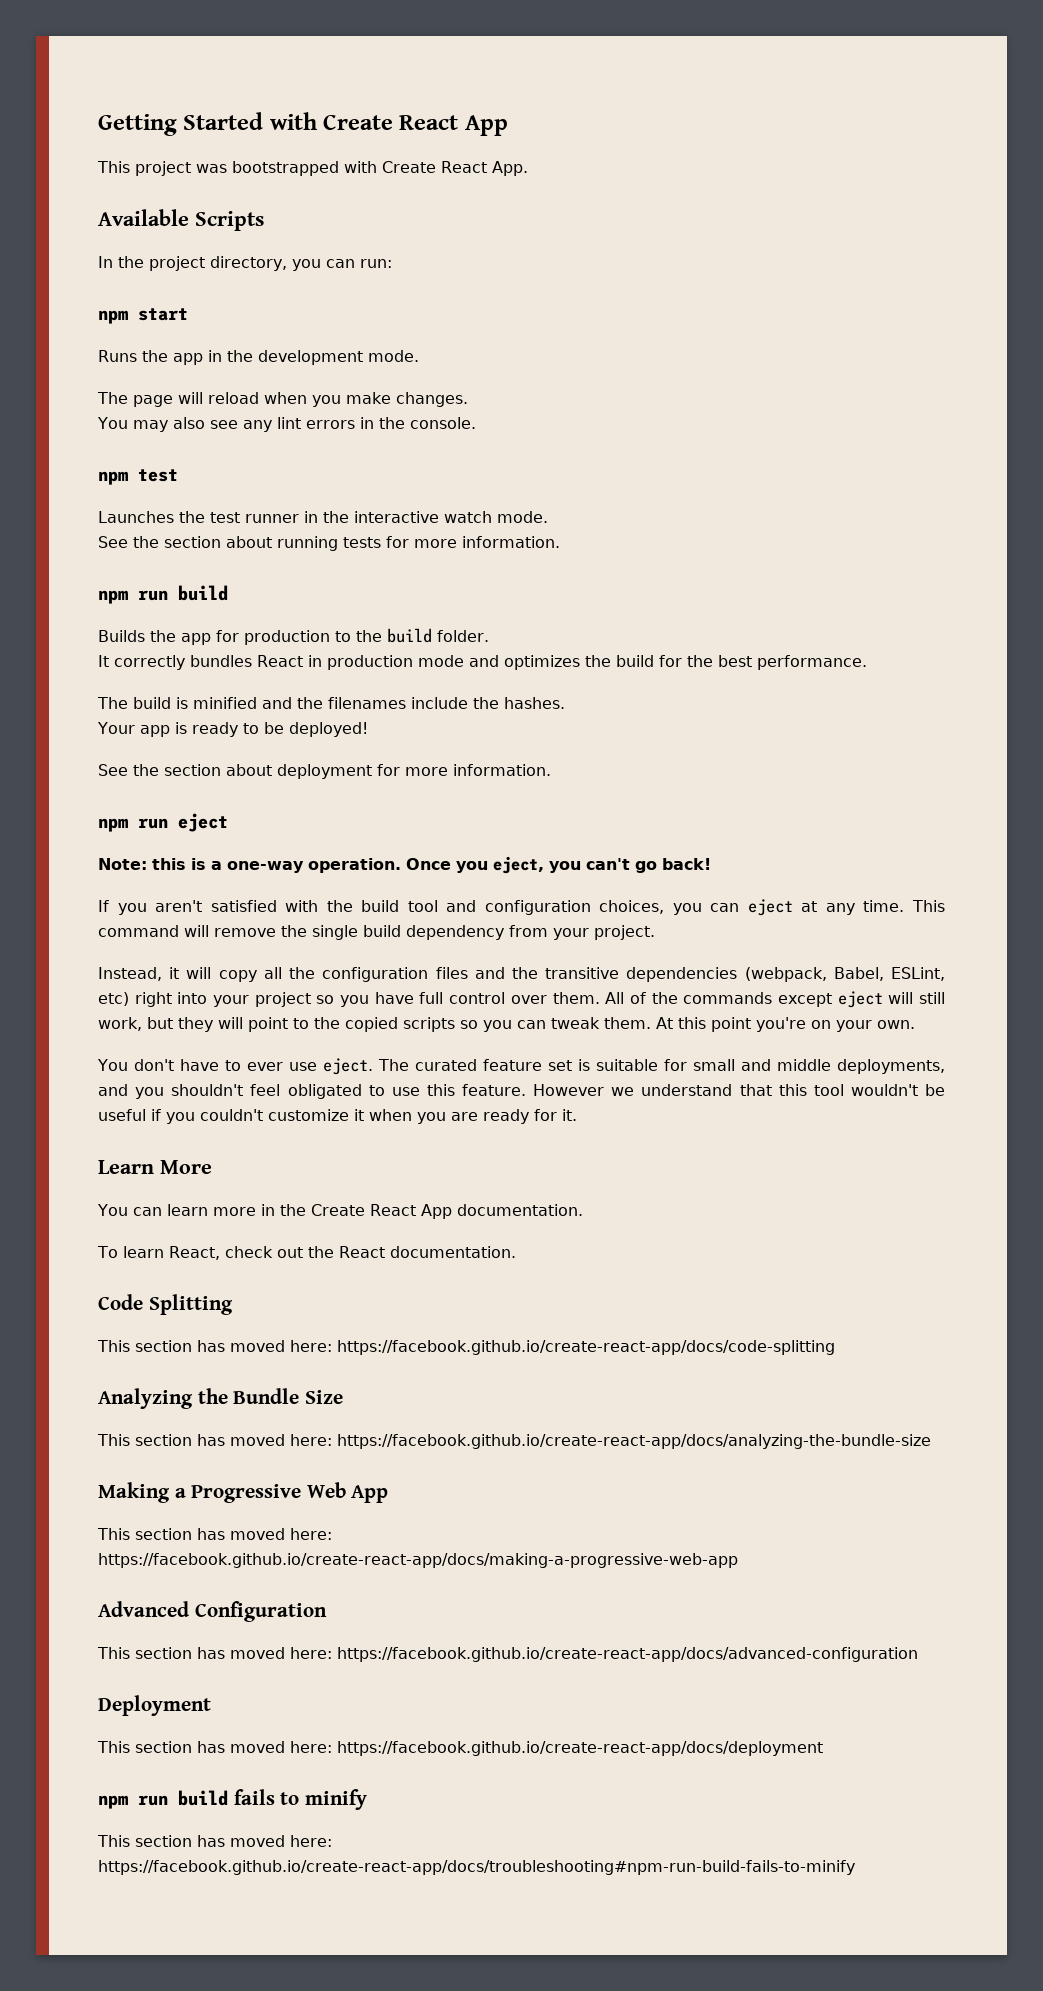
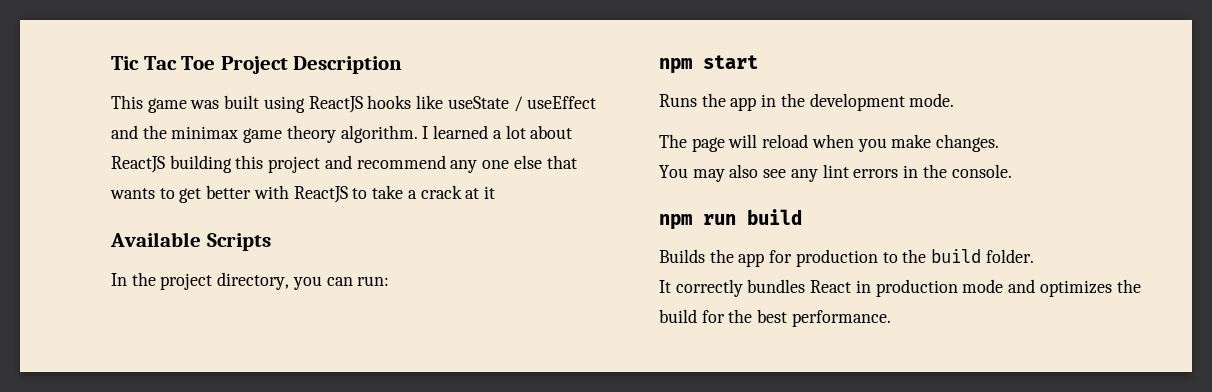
[98,112,508,136] [97,161,528,176] Getting Started with Create React App // This project was bootstrapped with Create React App. -> [111,56,403,74] [111,95,597,113] [111,125,573,143] [111,155,577,173] [110,185,495,203] Tic Tac Toe Project Description // This game was built using ReactJS hooks like useState / useEffect and the minimax game theory algorithm. I learned a lot about ReactJS building this project and recommend any one else that wants to get better with ReactJS to take a crack at it
[98,469,178,485] [98,511,548,523] [98,536,560,551] // npm test // Launches the test runner in the interactive watch mode. // See the section about running tests for more information. -> (1012, 171) none
[97,697,565,709] [97,722,368,737] [98,764,551,779] [98,813,228,832] [98,856,711,874] [98,899,945,916] [98,925,655,940] [98,967,945,982] [98,991,946,1008] [98,1017,915,1032] [97,1058,946,1075] [98,1084,945,1099] [98,1109,577,1124] [98,1160,212,1174] [97,1204,583,1219] [97,1246,516,1260] [98,1294,233,1315] [97,1340,835,1355] [98,1388,343,1409] [97,1434,931,1449] [98,1482,389,1503] [97,1528,332,1540] [98,1553,738,1568] [98,1601,327,1622] [97,1647,918,1662] [98,1695,211,1716] [97,1741,823,1756] [98,1789,367,1810] [97,1835,332,1847] [98,1860,855,1875] // The build is minified and the filenames include the hashes. // Your app is ready to be deployed! // See the section about deployment for more information. // npm run eject // Note: this is a one-way operation. Once you eject, you can't go back! // If you aren't satisfied with the build tool and configuration choices, you can eject at any time. This command will remove the single build dependency from your project. // Instead, it will copy all the configuration files and the transitive dependencies (webpack, Babel, ESLint, etc) right into your project so you have full control over them. All of the commands except eject will still work, but they will point to the copied scripts so you can tweak them. At this point you're on your own. // You don't have to ever use eject. The curated feature set is suitable for small and middle deployments, and you shouldn't feel obligated to use this feature. However we understand that this tool wouldn't be useful if you couldn't customize it when you are ready for it. // Learn More // You can learn more in the Create React App documentation. // To learn React, check out the React documentation. // Code Splitting // This section has moved here: https://facebook.github.io/create-react-app/docs/code-splitting // Analyzing the Bundle Size // This section has moved here: https://facebook.github.io/create-react-app/docs/analyzing-the-bundle-size // Making a Progressive Web App // This section has moved here: https://facebook.github.io/create-react-app/docs/making-a-progressive-web-app // Advanced Configuration // This section has moved here: https://facebook.github.io/create-react-app/docs/advanced-configuration // Deployment // This section has moved here: https://facebook.github.io/create-react-app/docs/deployment // npm run build fails to minify // This section has moved here: https://facebook.github.io/create-react-app/docs/troubleshooting#npm-run-build-fails-to-minify -> (891, 318) none

